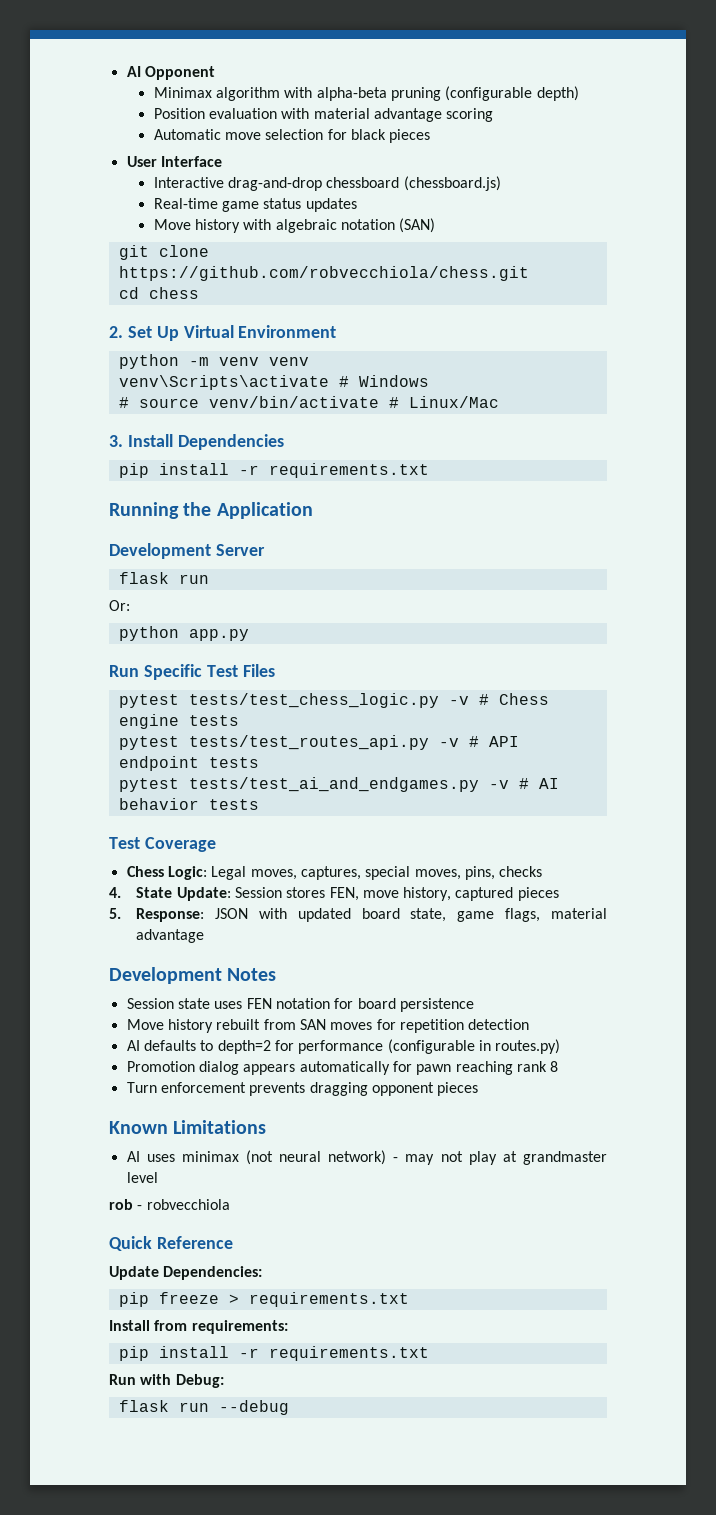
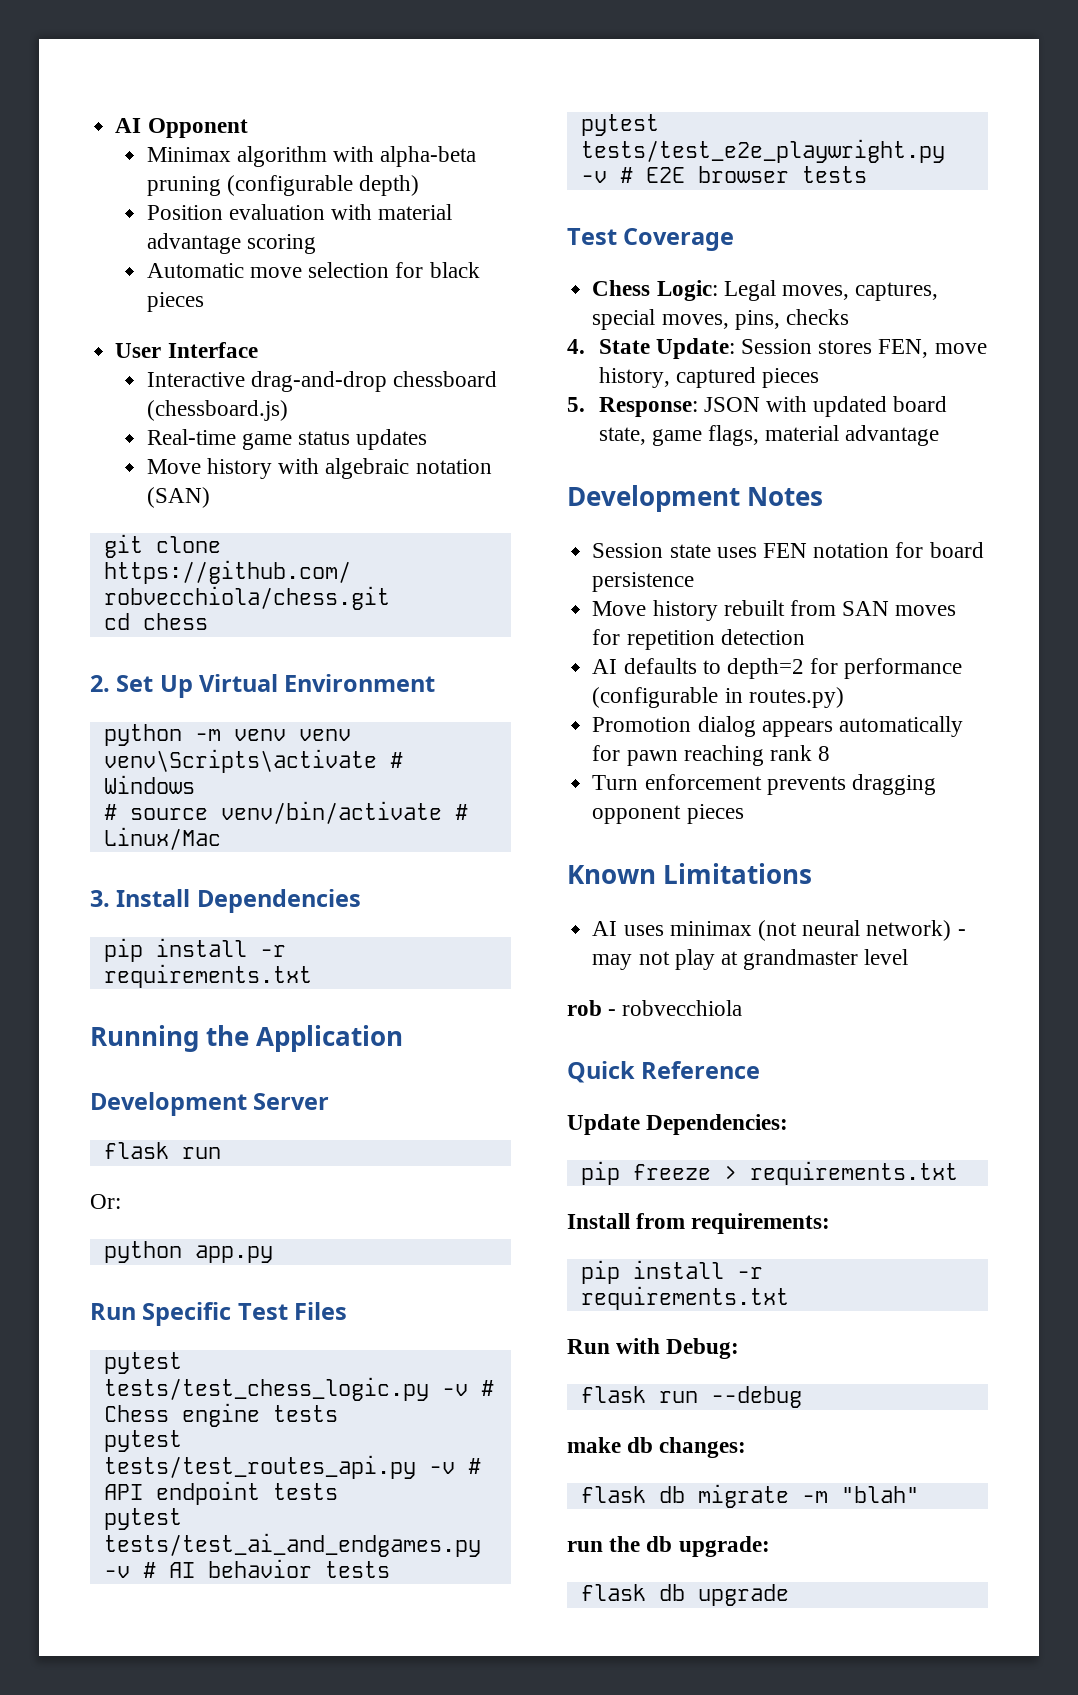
(259, 804) none -> [580,114,659,136] [580,139,945,163] [580,166,867,183] // pytest tests/test_e2e_playwright.py -v # E2E browser tests
(289, 1407) none -> [567,1437,747,1458] [580,1484,919,1508] [567,1536,770,1557] [580,1584,789,1606] // make db changes: // flask db migrate -m "blah" // run the db upgrade: // flask db upgrade

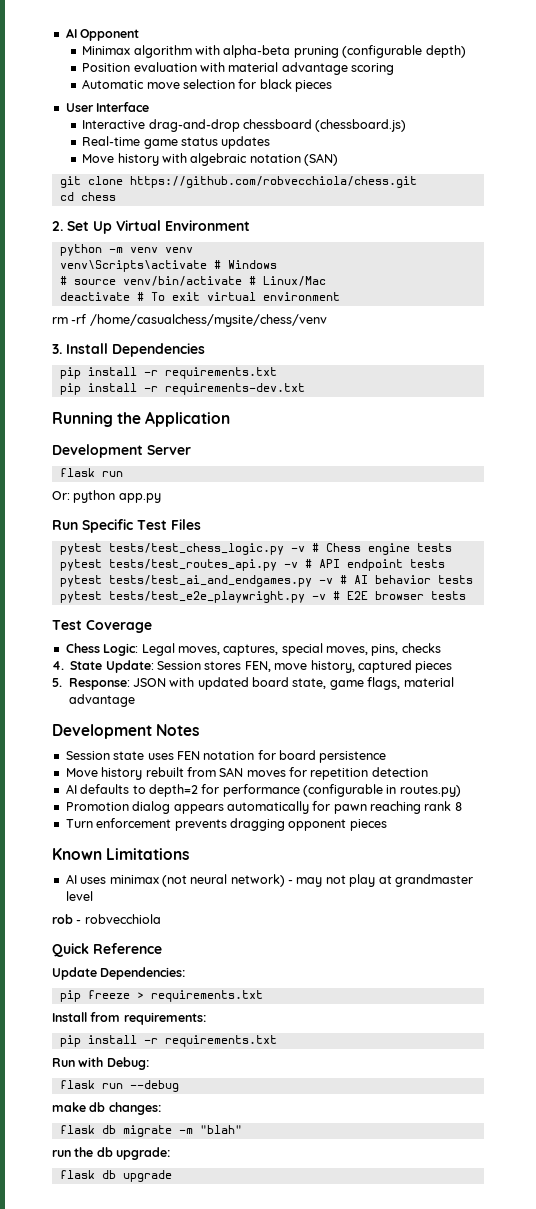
(221, 838) none -> [59,292,340,301] [52,314,327,327] // deactivate # To exit virtual environment // rm -rf /home/casualchess/mysite/chess/venv
(312, 976) none -> [59,383,305,395] // pip install -r requirements-dev.txt
(121, 1201) // -> (70, 495) none

